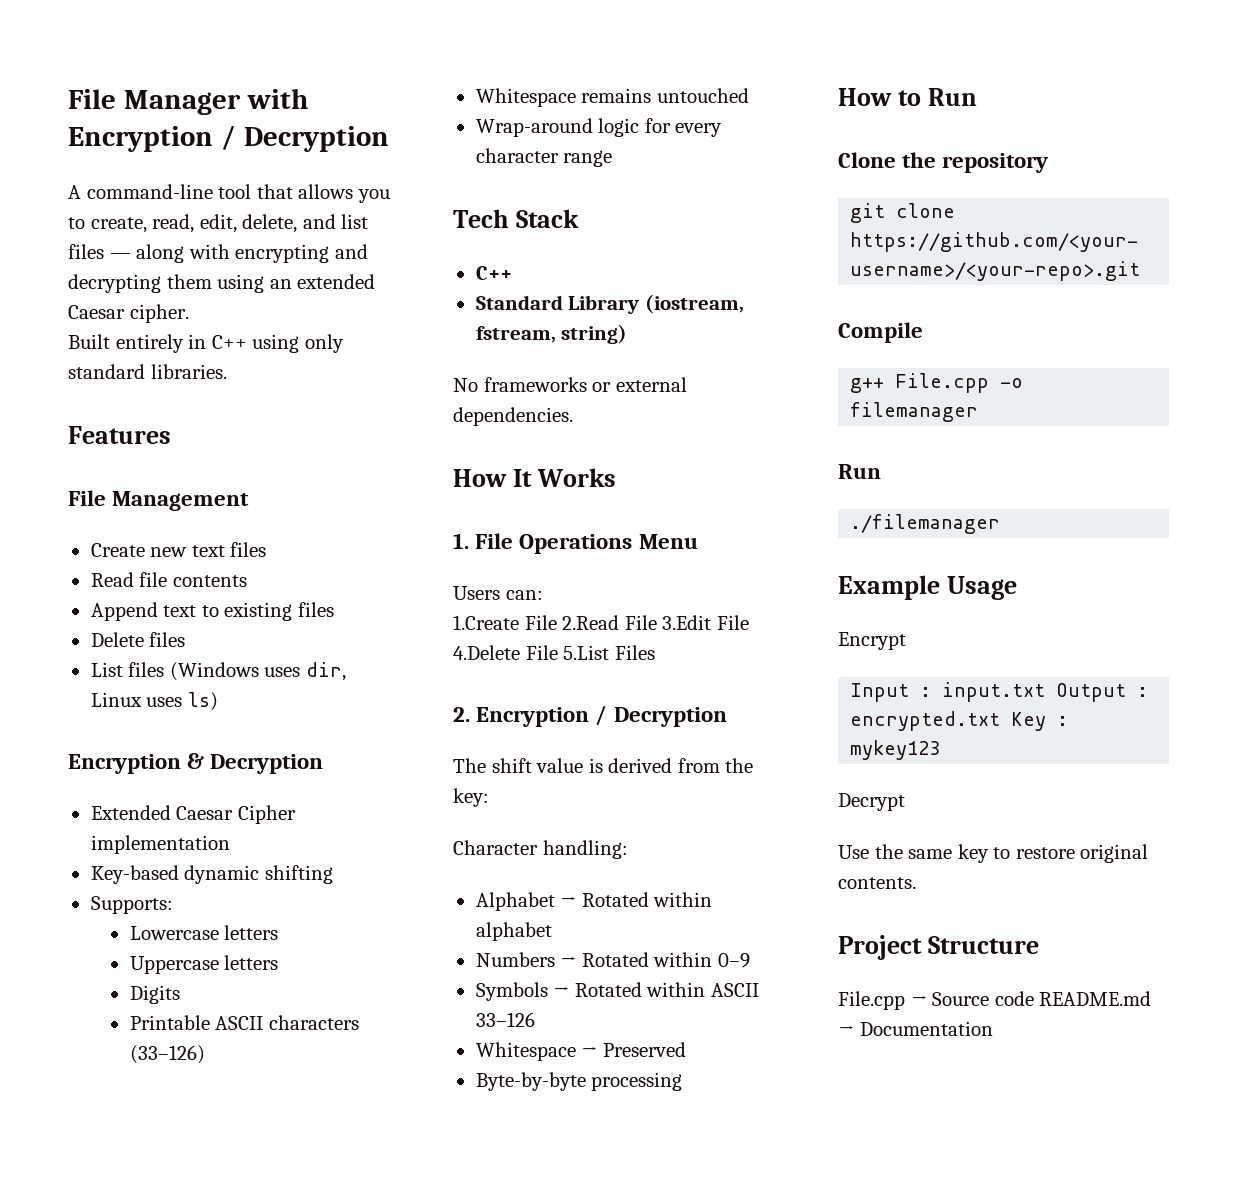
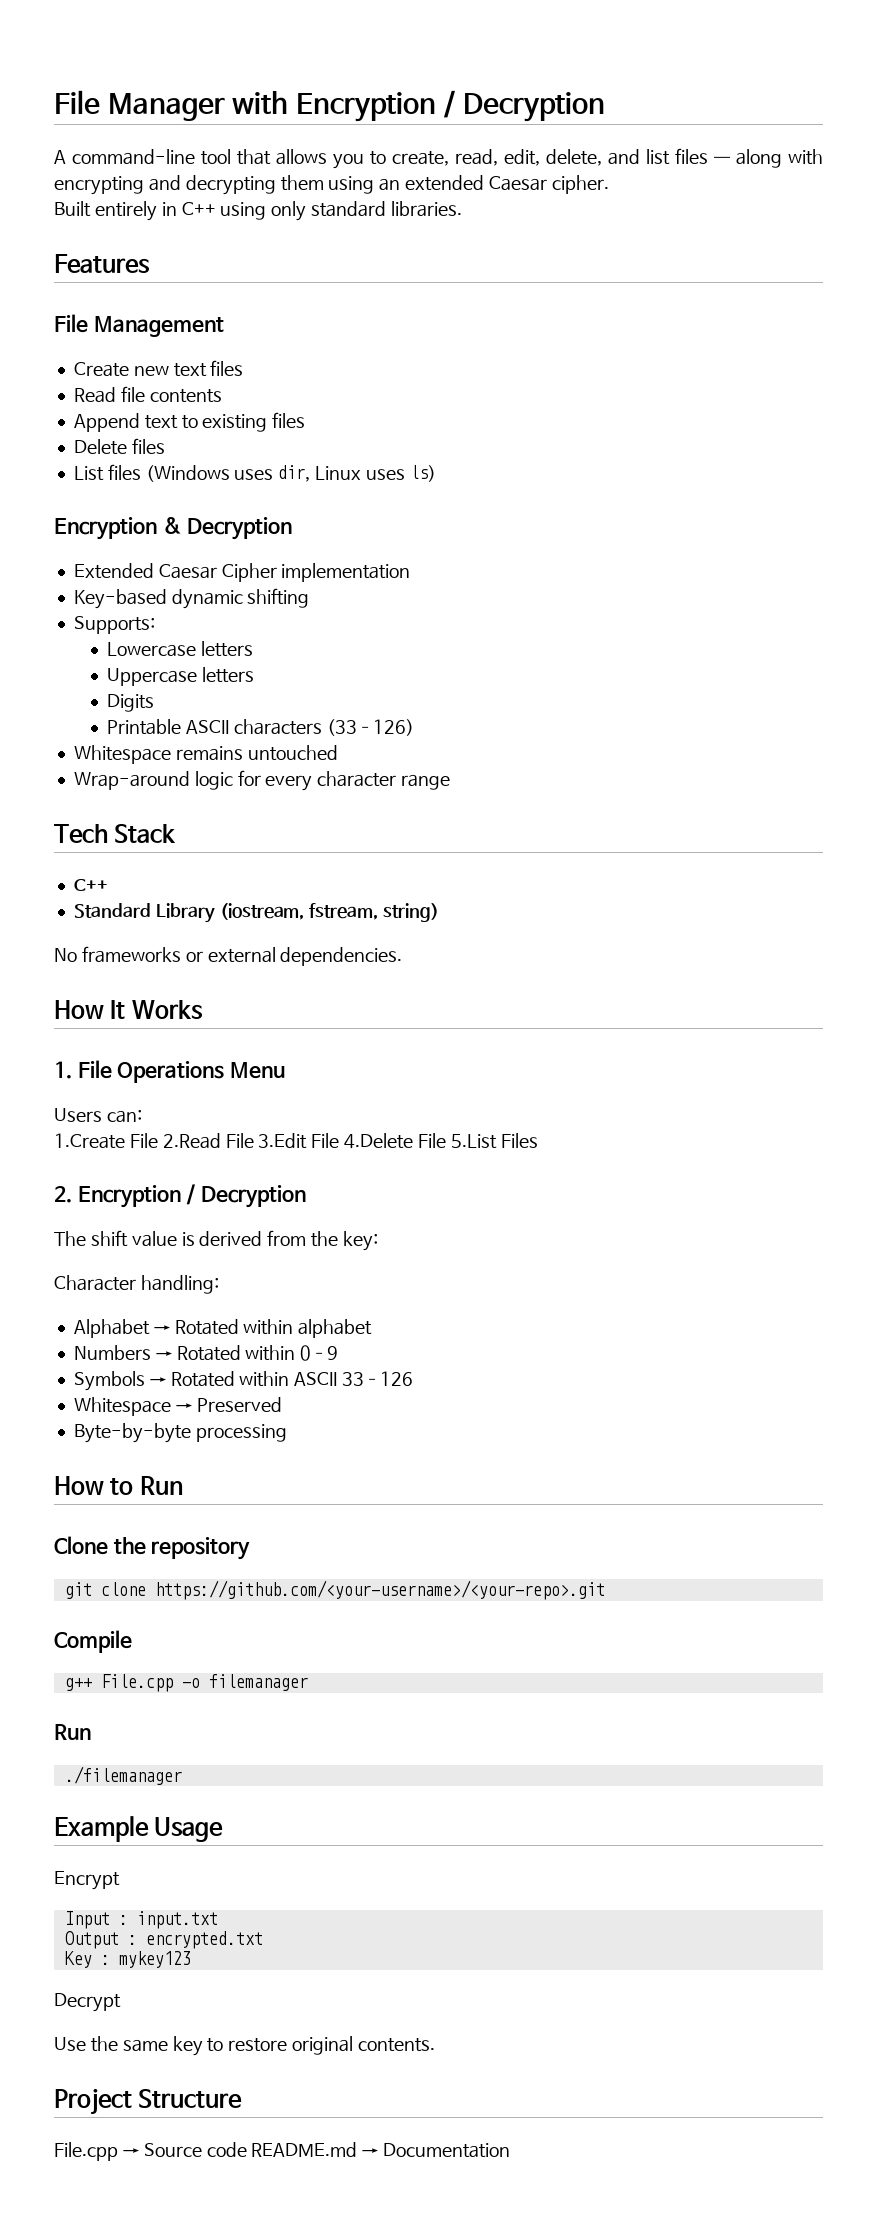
(1046, 692) none -> (218, 1920) //
(1001, 721) none -> (263, 1940) //

